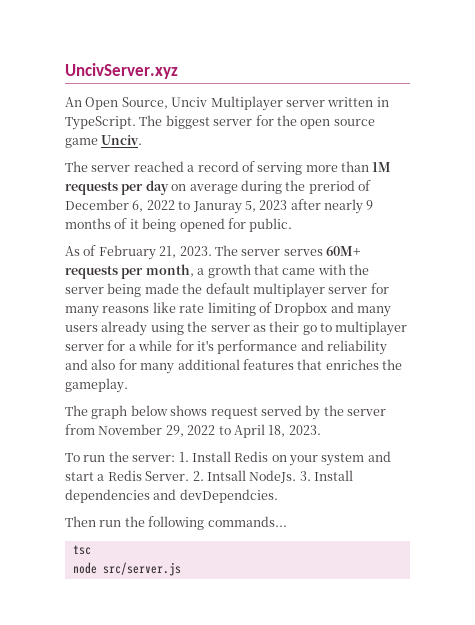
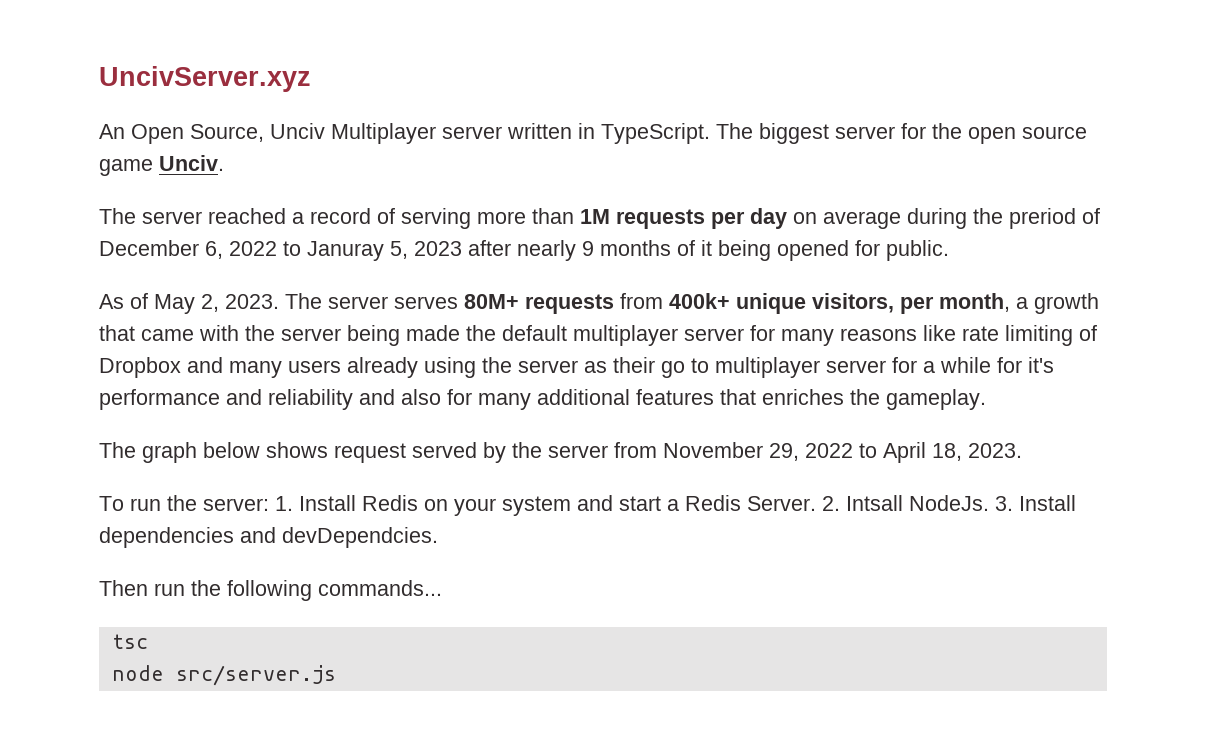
[98,245,177,260] February 21, -> [154,294,219,314] May 2,
[326,246,361,256] [65,266,118,279] 60M+ requests -> [464,293,894,314] 80M+ requests from 400k+ unique visitors,

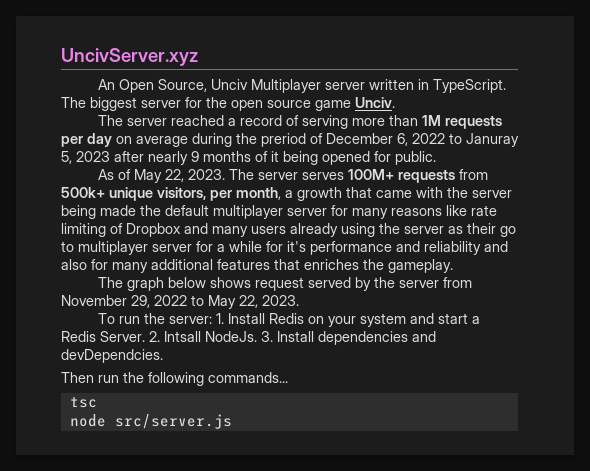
[201,294,219,312] 2, -> [165,169,185,182] 22,
[464,294,519,309] 80M+ -> [348,169,395,180] 100M+
[669,293,730,309] 400k+ -> [61,187,105,198] 500k+
[883,442,962,463] April 18, -> [208,295,258,309] May 22,

